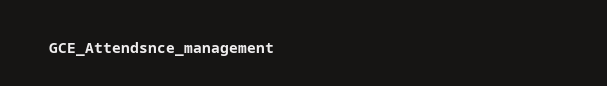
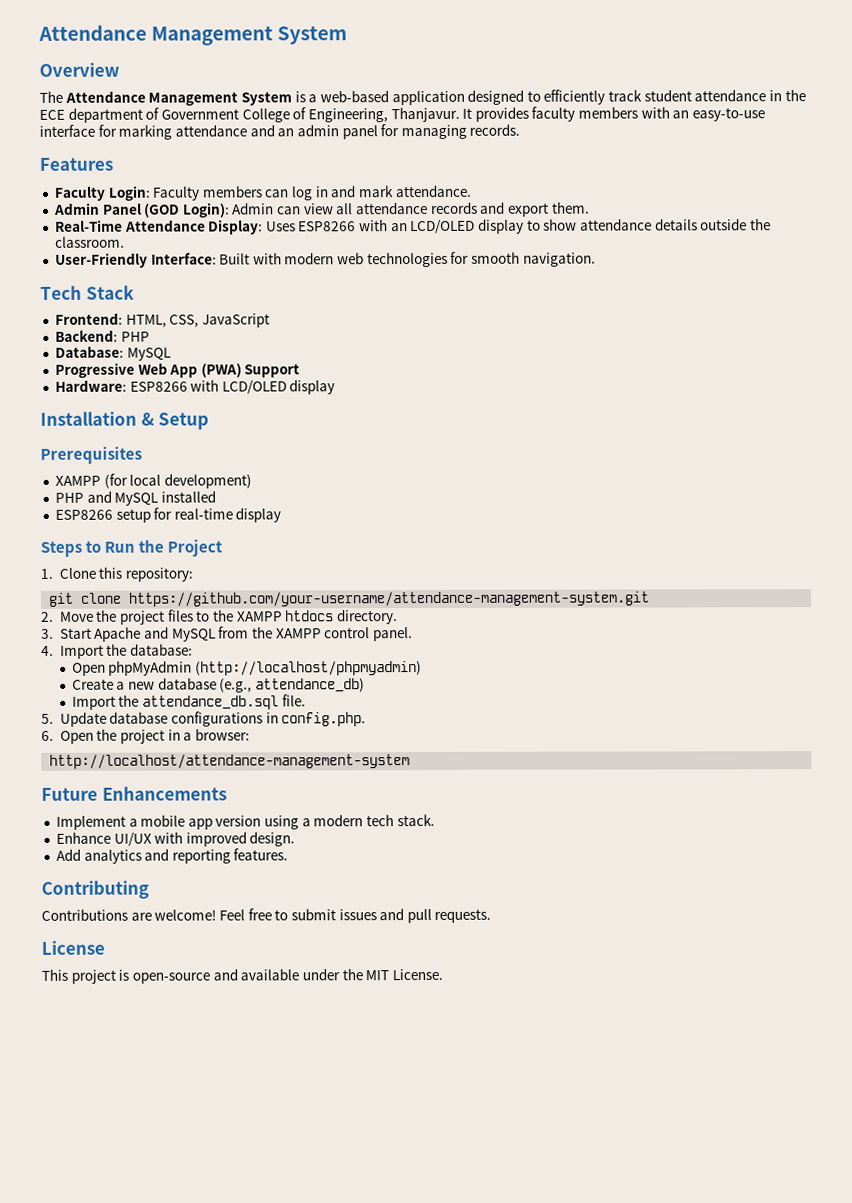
[49,42,274,56] GCE_Attendsnce_management -> [38,24,348,46] [39,62,120,77] [39,89,806,106] [39,106,766,123] [39,123,521,140] [39,157,113,171] [53,184,472,201] [53,201,590,218] [54,218,771,235] [54,236,125,248] [54,251,596,268] [40,284,135,300] [54,312,270,328] [54,329,150,342] [54,345,171,361] [54,362,301,378] [54,379,336,395] [40,411,210,430] [40,446,142,464] [54,473,252,489] [54,490,216,506] [54,507,282,523] [40,539,224,557] [40,566,194,582] [48,591,651,607] [41,609,398,625] [41,626,413,642] [41,643,194,659] [71,660,422,676] [71,677,365,693] [71,694,306,710] [41,711,367,727] [41,728,250,744] [49,754,411,769] [41,786,227,801] [55,813,435,830] [55,831,296,847] [55,848,289,864] [41,880,149,899] [41,908,492,924] [41,940,105,955] [41,968,443,984] Attendance Management System // Overview // The Attendance Management System is a web-based application designed to efficiently track student attendance in the ECE department of Government College of Engineering, Thanjavur. It provides faculty members with an easy-to-use interface for marking attendance and an admin panel for managing records. // Features // Faculty Login: Faculty members can log in and mark attendance. // Admin Panel (GOD Login): Admin can view all attendance records and export them. // Real-Time Attendance Display: Uses ESP8266 with an LCD/OLED display to show attendance details outside the classroom. // User-Friendly Interface: Built with modern web technologies for smooth navigation. // Tech Stack // Frontend: HTML, CSS, JavaScript // Backend: PHP // Database: MySQL // Progressive Web App (PWA) Support // Hardware: ESP8266 with LCD/OLED display // Installation & Setup // Prerequisites // XAMPP (for local development) // PHP and MySQL installed // ESP8266 setup for real-time display // Steps to Run the Project // 1. Clone this repository: // git clone https://github.com/your-username/attendance-management-system.git // 2. Move the project files to the XAMPP htdocs directory. // 3. Start Apache and MySQL from the XAMPP control panel. // 4. Import the database: // Open phpMyAdmin (http://localhost/phpmyadmin) // Create a new database (e.g., attendance_db) // Import the attendance_db.sql file. // 5. Update database configurations in config.php. // 6. Open the project in a browser: // http://localhost/attendance-management-system // Future Enhancements // Implement a mobile app version using a modern tech stack. // Enhance UI/UX with improved design. // Add analytics and reporting features. // Contributing // Contributions are welcome! Feel free to submit issues and pull requests. // License // This project is open-source and available under the MIT License.

